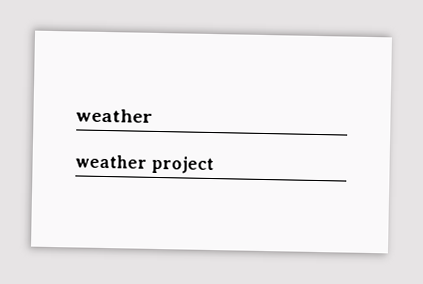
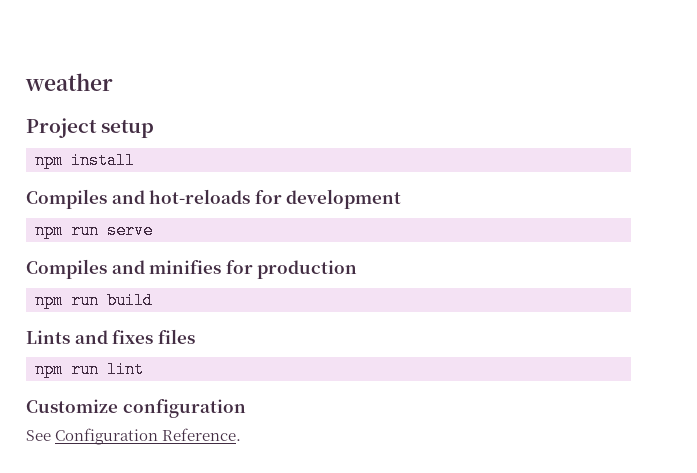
[75,154,214,175] weather project -> [26,118,155,138] [35,152,135,169] [26,189,402,209] [35,222,153,239] [26,259,358,279] [35,292,153,309] [26,329,195,344] [35,361,144,378] [26,399,246,418] [26,428,242,445] Project setup // npm install // Compiles and hot-reloads for development // npm run serve // Compiles and minifies for production // npm run build // Lints and fixes files // npm run lint // Customize configuration // See Configuration Reference.

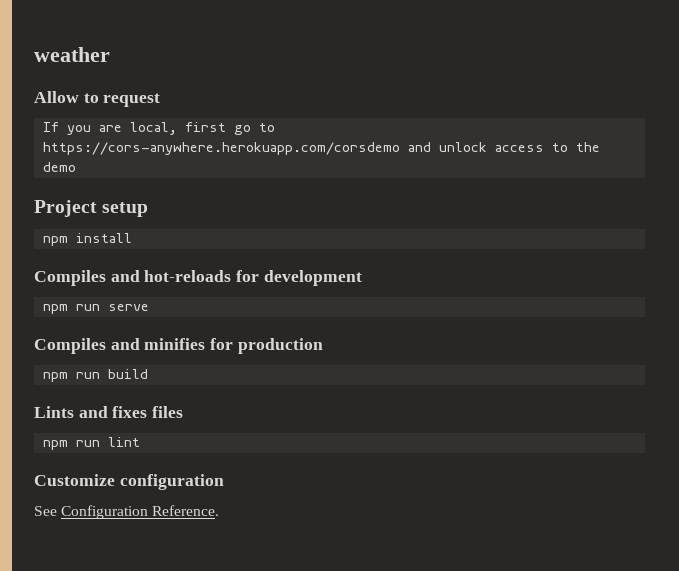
(113, 82) none -> [34,91,161,107] [43,122,276,135] [43,142,601,155] [43,162,77,172] // Allow to request // If you are local, first go to https://cors-anywhere.herokuapp.com/corsdemo and unlock access to the demo

